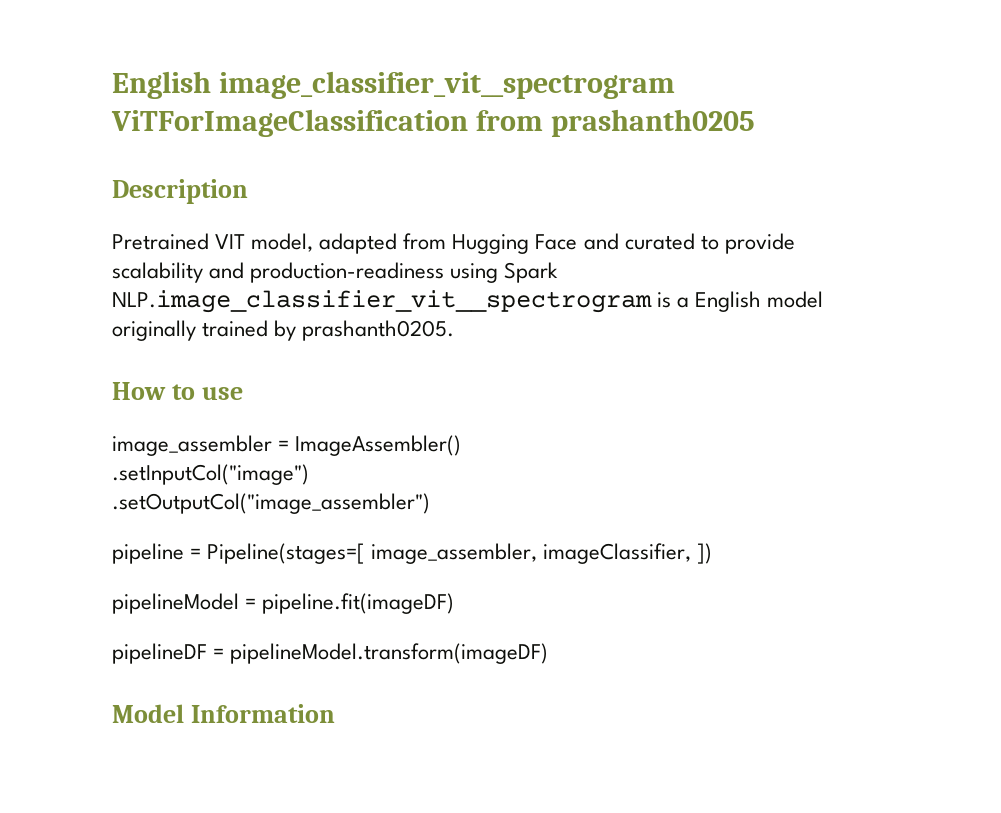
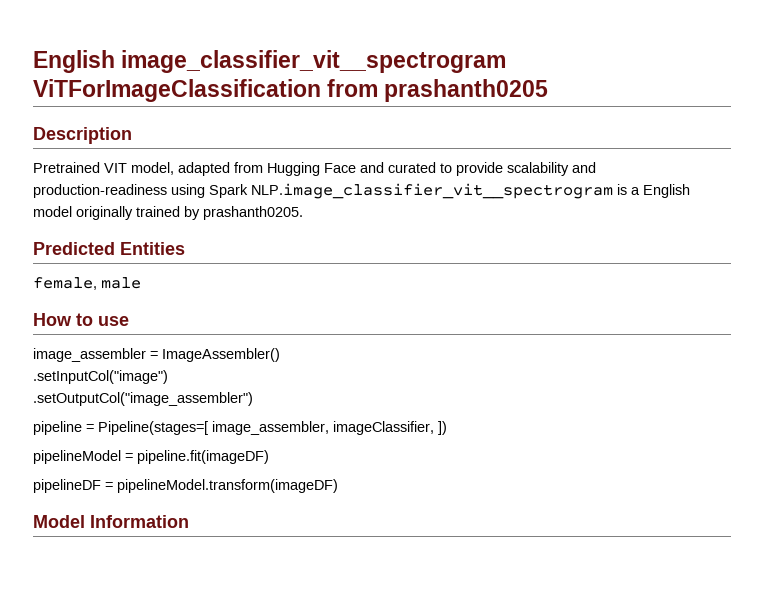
(455, 330) none -> [33,242,185,255] [33,277,141,290] // Predicted Entities // female, male

